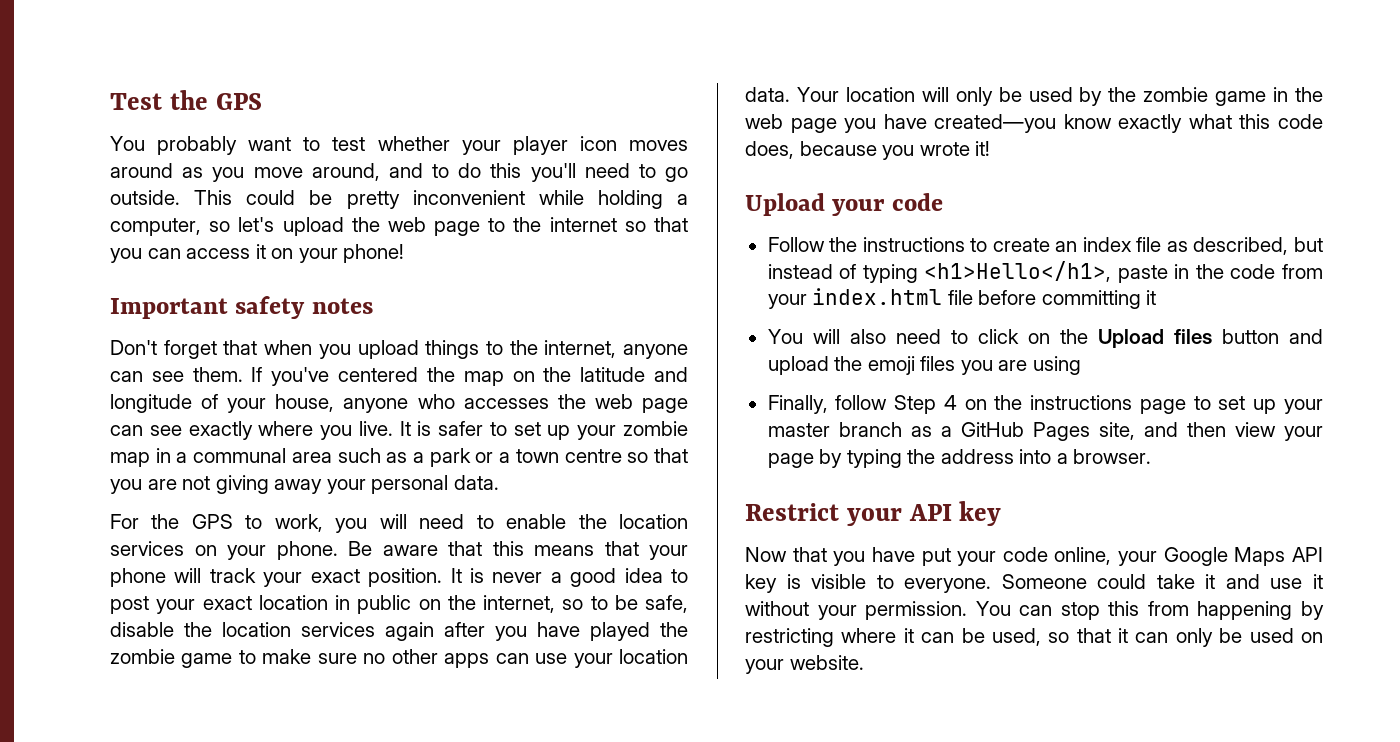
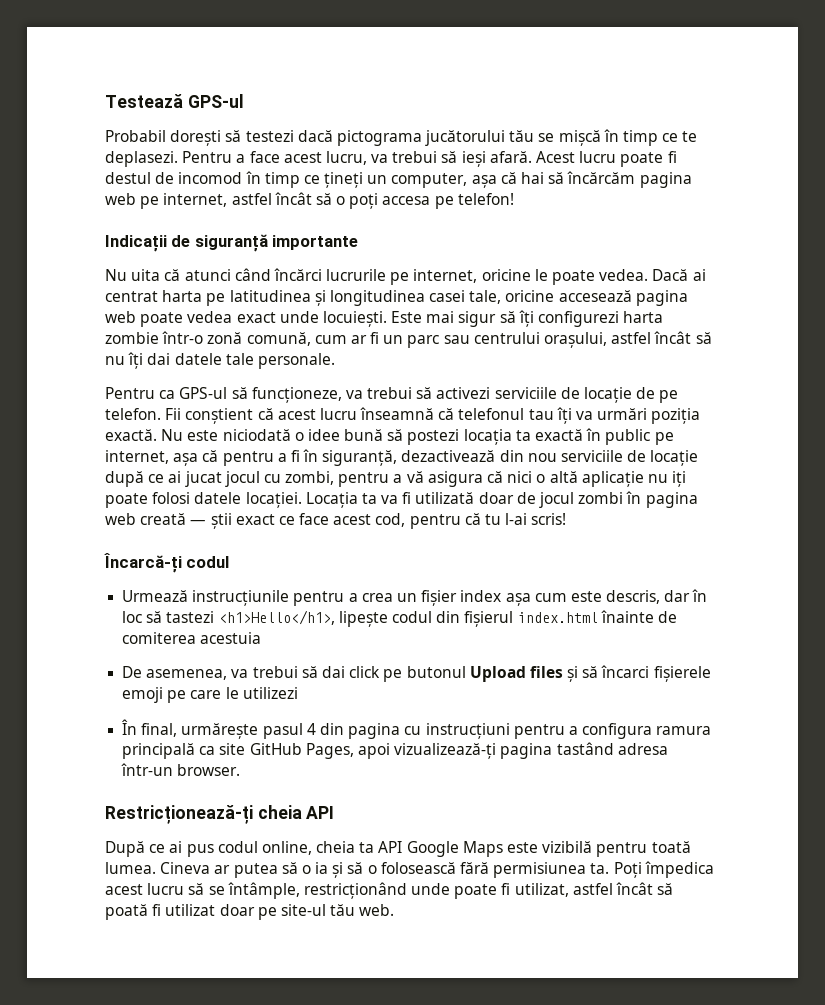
[110,90,262,110] [110,136,689,155] [110,163,688,182] [110,190,688,209] [110,217,688,236] [110,244,405,263] [110,296,373,319] [110,340,688,359] [110,367,688,386] [110,394,689,413] [110,421,689,440] [110,448,688,467] [110,475,499,494] [110,514,688,533] [110,541,688,560] [110,568,688,587] [110,595,688,614] [110,622,688,641] [110,649,688,668] [745,87,1323,106] [745,114,1323,133] [745,141,991,160] [745,193,943,216] [767,237,1323,255] [767,261,1323,283] [767,288,1157,309] [767,329,1323,348] [767,356,1081,375] [767,395,1323,414] [767,422,1323,441] [767,449,1068,468] Test the GPS // You probably want to test whether your player icon moves around as you move around, and to do this you'll need to go outside. This could be pretty inconvenient while holding a computer, so let's upload the web page to the internet so that you can access it on your phone! // Important safety notes // Don't forget that when you upload things to the internet, anyone can see them. If you've centered the map on the latitude and longitude of your house, anyone who accesses the web page can see exactly where you live. It is safer to set up your zombie map in a communal area such as a park or a town centre so that you are not giving away your personal data. // For the GPS to work, you will need to enable the location services on your phone. Be aware that this means that your phone will track your exact position. It is never a good idea to post your exact location in public on the internet, so to be safe, disable the location services again after you have played the zombie game to make sure no other apps can use your location data. Your location will only be used by the zombie game in the web page you have created—you know exactly what this code does, because you wrote it! // Upload your code // Follow the instructions to create an index file as described, but instead of typing <h1>Hello</h1>, paste in the code from your index.html file before committing it // You will also need to click on the Upload files button and upload the emoji files you are using // Finally, follow Step 4 on the instructions page to set up your master branch as a GitHub Pages site, and then view your page by typing the address into a -> [105,94,244,108] [105,129,698,146] [105,151,677,167] [105,171,692,188] [105,192,514,209] [105,234,359,252] [105,268,706,285] [105,290,688,306] [105,310,664,327] [105,331,712,348] [105,352,335,369] [105,387,679,403] [105,407,701,424] [105,428,674,445] [105,449,699,466] [105,471,687,487] [105,491,698,508] [105,513,567,529] [104,553,230,573] [122,589,708,606] [122,610,677,627] [122,632,262,644] [122,665,711,682] [122,687,298,703] [122,719,712,739] [122,742,668,759] [121,763,174,776] Testează GPS-ul // Probabil dorești să testezi dacă pictograma jucătorului tău se mișcă în timp ce te deplasezi. Pentru a face acest lucru, va trebui să ieși afară. Acest lucru poate fi destul de incomod în timp ce țineți un computer, așa că hai să încărcăm pagina web pe internet, astfel încât să o poți accesa pe telefon! // Indicații de siguranță importante // Nu uita că atunci când încărci lucrurile pe internet, oricine le poate vedea. Dacă ai centrat harta pe latitudinea și longitudinea casei tale, oricine accesează pagina web poate vedea exact unde locuiești. Este mai sigur să îți configurezi harta zombie într-o zonă comună, cum ar fi un parc sau centrului orașului, astfel încât să nu îți dai datele tale personale. // Pentru ca GPS-ul să funcționeze, va trebui să activezi serviciile de locație de pe telefon. Fii conștient că acest lucru înseamnă că telefonul tau îți va urmări poziția exactă. Nu este niciodată o idee bună să postezi locația ta exactă în public pe internet, așa că pentru a fi în siguranță, dezactivează din nou serviciile de locație după ce ai jucat jocul cu zombi, pentru a vă asigura că nici o altă aplicație nu iți poate folosi datele locației. Locația ta va fi utilizată doar de jocul zombi în pagina web creată — știi exact ce face acest cod, pentru că tu l-ai scris! // Încarcă-ți codul // Urmează instrucțiunile pentru a crea un fișier index așa cum este descris, dar în loc să tastezi <h1>Hello</h1>, lipește codul din fișierul index.html înainte de comiterea acestuia // De asemenea, va trebui să dai click pe butonul Upload files și să încarci fișierele emoji pe care le utilizezi // În final, urmărește pasul 4 din pagina cu instrucțiuni pentru a configura ramura principală ca site GitHub Pages, apoi vizualizează-ți pagina tastând adresa într-un
[745,501,1002,526] [745,547,1323,566] [745,574,1323,593] [745,601,1324,620] [745,628,1323,647] [745,655,864,674] Restrict your API key // Now that you have put your code online, your Google Maps API key is visible to everyone. Someone could take it and use it without your permission. You can stop this from happening by restricting where it can be used, so that it can only be used on your website. -> [105,805,335,824] [105,841,691,857] [105,861,714,878] [105,882,674,899] [105,904,395,920] Restricționează-ți cheia API // După ce ai pus codul online, cheia ta API Google Maps este vizibilă pentru toată lumea. Cineva ar putea să o ia și să o folosească fără permisiunea ta. Poți împedica acest lucru să se întâmple, restricționând unde poate fi utilizat, astfel încât să poată fi utilizat doar pe site-ul tău web.

